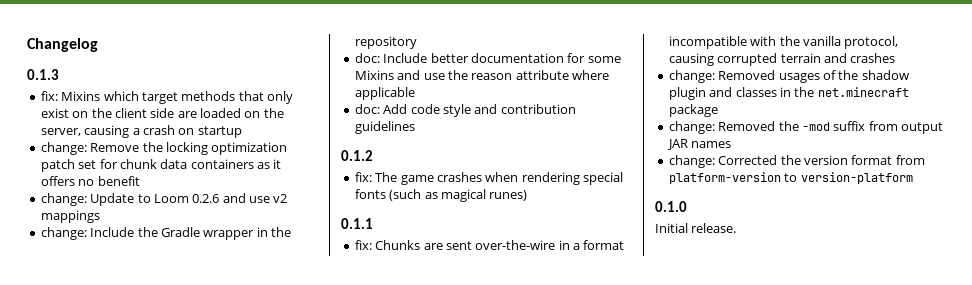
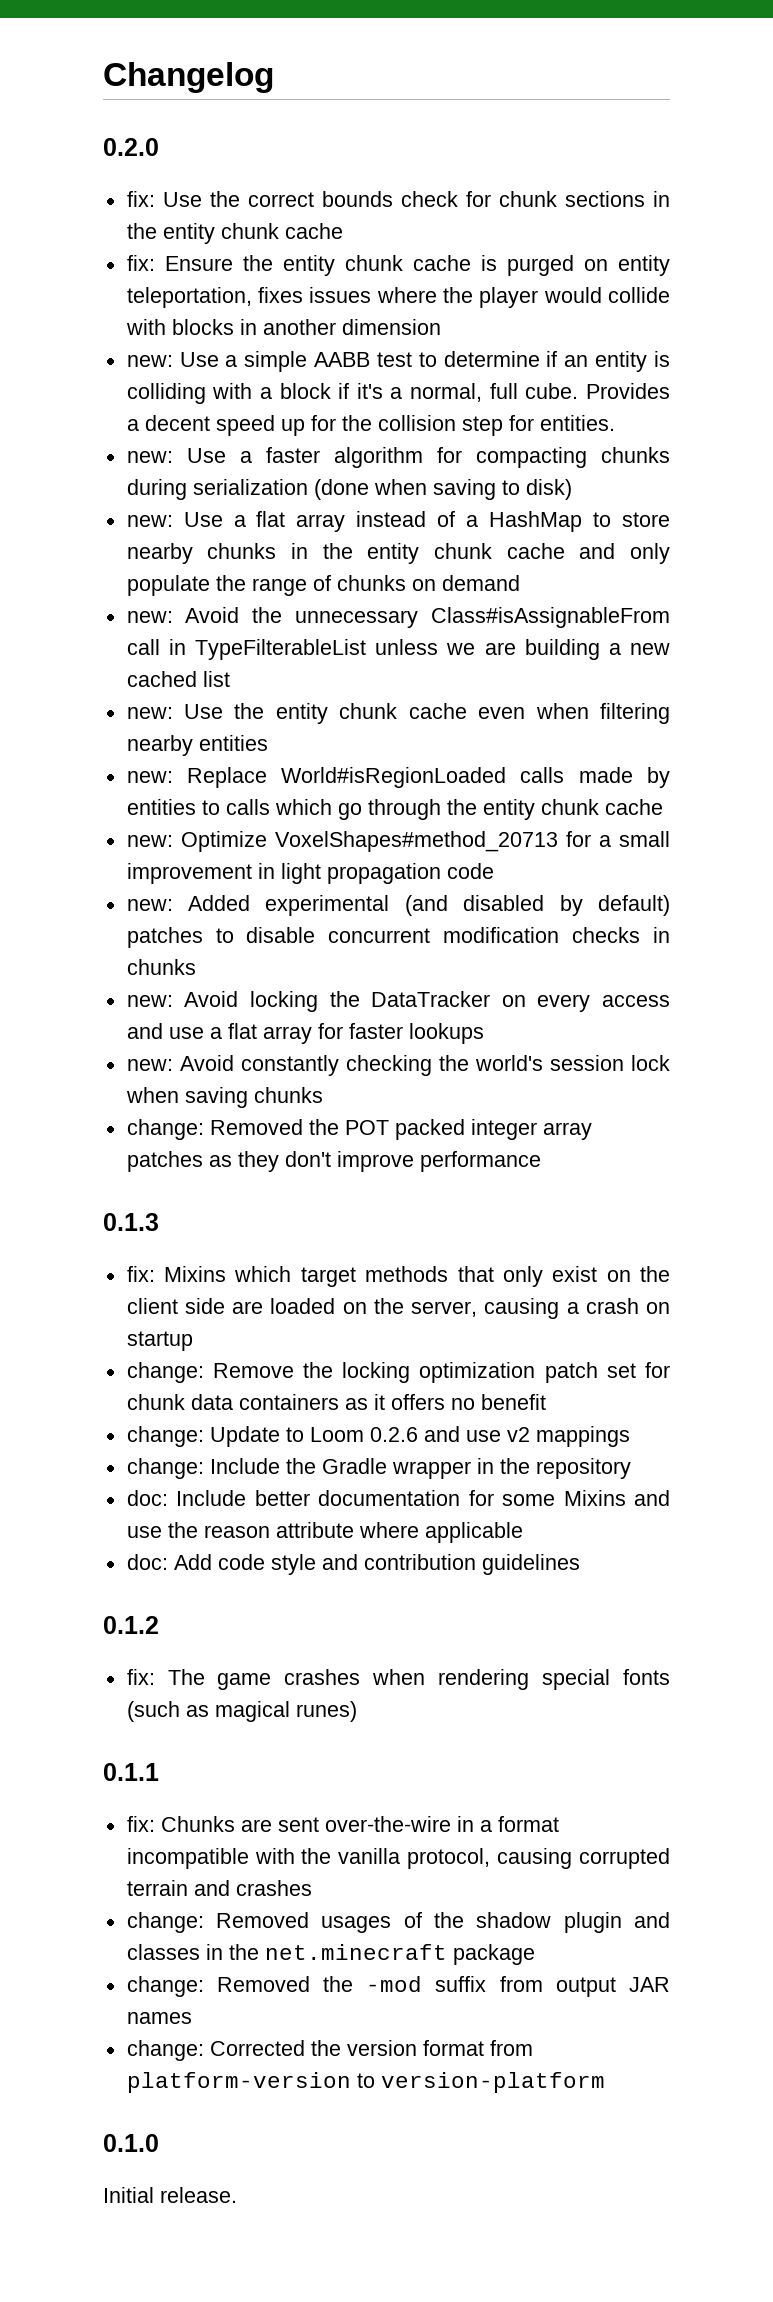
(98, 45) none -> [103,138,159,156] [126,191,670,207] [126,223,343,244] [126,255,670,276] [126,287,670,308] [125,319,441,335] [126,351,671,372] [126,383,670,404] [126,415,615,436] [126,447,670,468] [126,479,572,500] [126,511,670,532] [126,543,670,564] [126,575,520,596] [126,607,670,628] [126,639,670,660] [126,671,230,687] [126,703,670,724] [126,735,268,756] [126,767,670,788] [126,799,663,820] [126,831,670,852] [126,863,494,884] [126,895,670,916] [126,927,670,948] [126,959,196,975] [126,991,670,1012] [126,1023,484,1044] [126,1055,670,1076] [125,1087,323,1108] [126,1119,592,1140] [126,1151,541,1172] // 0.2.0 // fix: Use the correct bounds check for chunk sections in the entity chunk cache // fix: Ensure the entity chunk cache is purged on entity teleportation, fixes issues where the player would collide with blocks in another dimension // new: Use a simple AABB test to determine if an entity is colliding with a block if it's a normal, full cube. Provides a decent speed up for the collision step for entities. // new: Use a faster algorithm for compacting chunks during serialization (done when saving to disk) // new: Use a flat array instead of a HashMap to store nearby chunks in the entity chunk cache and only populate the range of chunks on demand // new: Avoid the unnecessary Class#isAssignableFrom call in TypeFilterableList unless we are building a new cached list // new: Use the entity chunk cache even when filtering nearby entities // new: Replace World#isRegionLoaded calls made by entities to calls which go through the entity chunk cache // new: Optimize VoxelShapes#method_20713 for a small improvement in light propagation code // new: Added experimental (and disabled by default) patches to disable concurrent modification checks in chunks // new: Avoid locking the DataTracker on every access and use a flat array for faster lookups // new: Avoid constantly checking the world's session lock when saving chunks // change: Removed the POT packed integer array patches as they don't improve performance

